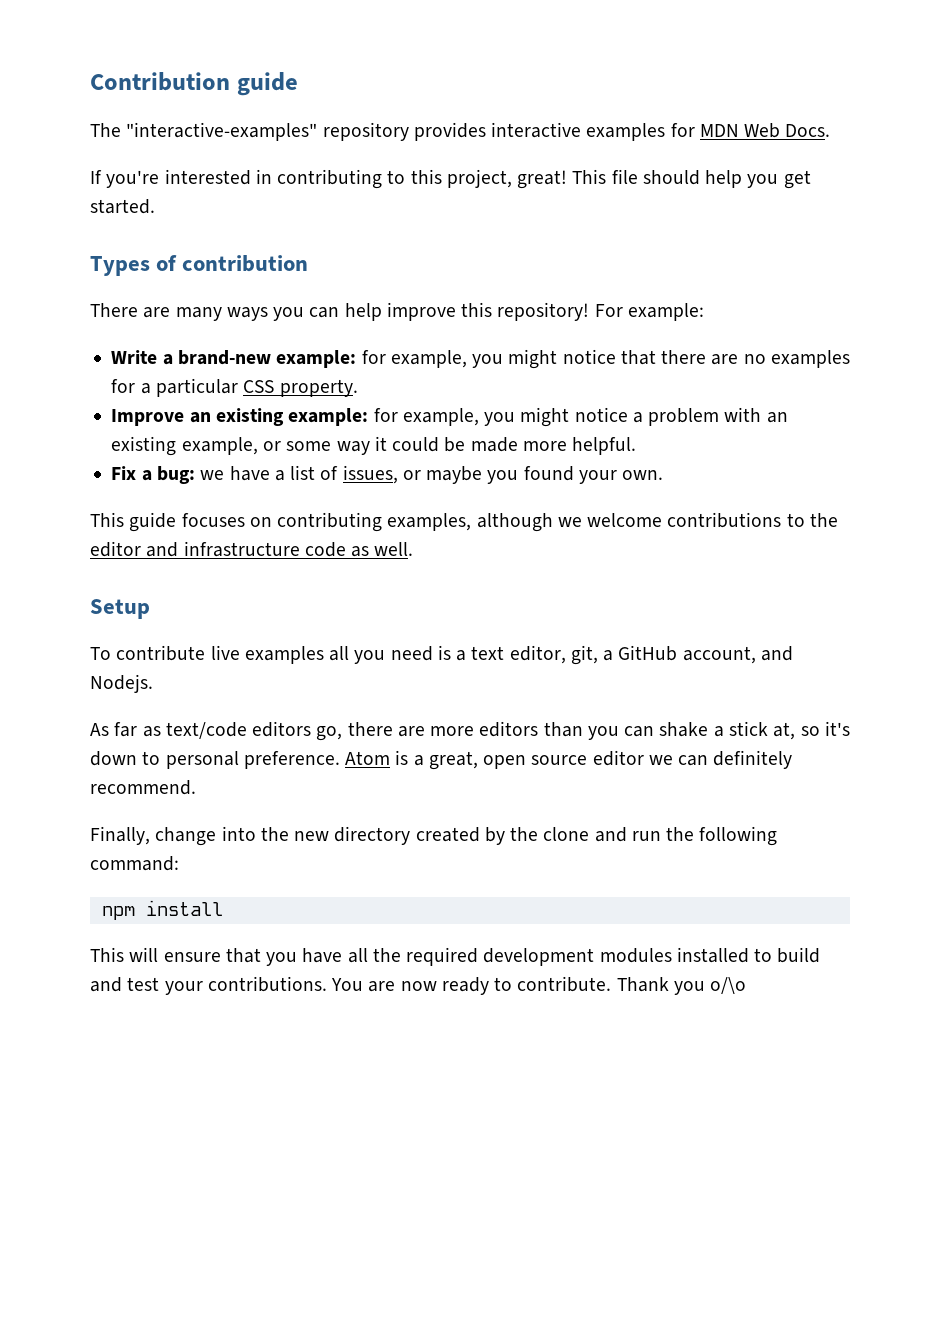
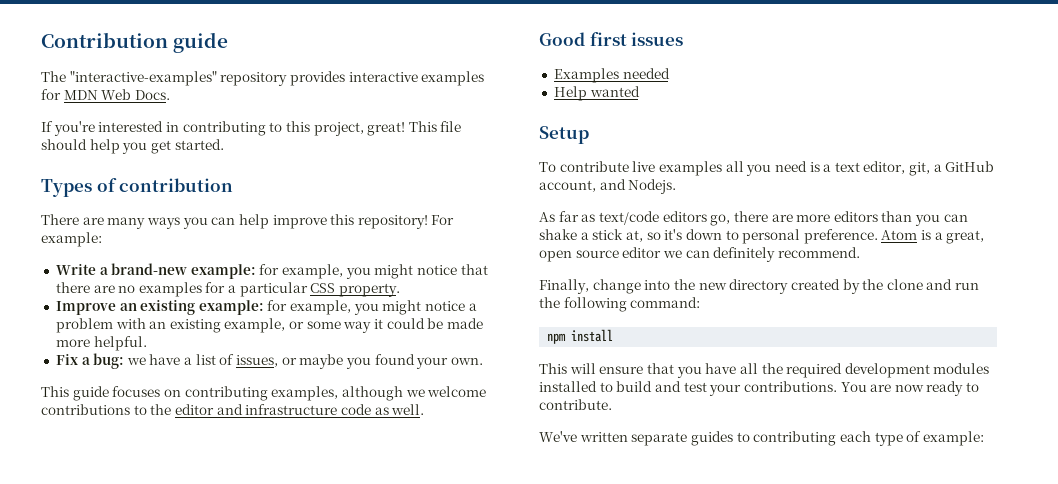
(414, 549) none -> [539,32,684,46] [553,68,670,83] [553,86,640,101] // Good first issues // Examples needed // Help wanted
[616,977,747,995] Thank you o/\o -> [539,431,984,446] // We've written separate guides to contributing each type of example:

